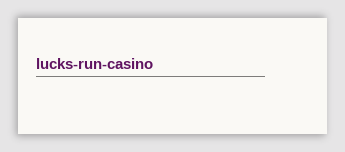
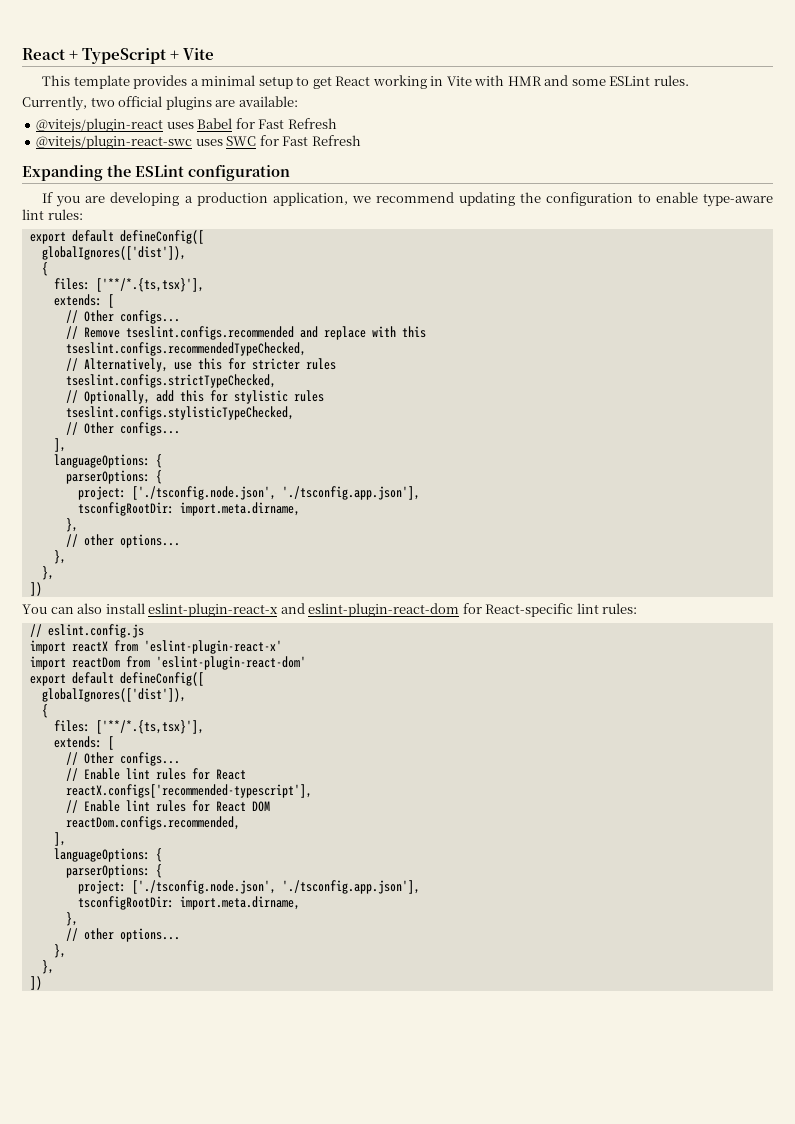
[36,58,153,69] lucks-run-casino -> [22,48,215,64] [42,75,690,89] [22,96,298,111] [36,118,337,133] [36,135,361,150] [22,165,290,181] [42,192,774,207] [22,209,83,220] [29,230,204,244] [41,246,186,260] [41,262,48,276] [53,278,204,292] [53,294,114,308] [65,310,180,324] [65,326,426,340] [65,342,306,356] [65,358,336,372] [65,374,276,388] [65,390,324,404] [65,406,294,420] [65,422,180,436] [53,438,66,452] [53,454,162,468] [65,470,162,484] [77,486,420,500] [77,502,300,516] [65,518,78,532] [65,534,180,548] [53,550,66,564] [41,566,54,580] [29,582,42,596] [22,603,638,617] [29,624,144,638] [29,640,282,654] [29,656,306,670] [29,672,204,686] [41,688,186,702] [41,704,48,718] [53,720,204,734] [53,736,114,750] [65,752,180,766] [65,768,246,781] [65,784,312,798] [65,800,270,813] [65,816,240,830] [53,832,66,846] [53,848,162,862] [65,864,162,878] [77,880,420,894] [77,896,300,910] [65,912,78,926] [65,928,180,942] [53,944,66,958] [41,960,54,974] [29,976,42,990] React + TypeScript + Vite // This template provides a minimal setup to get React working in Vite with HMR and some ESLint rules. // Currently, two official plugins are available: // @vitejs/plugin-react uses Babel for Fast Refresh // @vitejs/plugin-react-swc uses SWC for Fast Refresh // Expanding the ESLint configuration // If you are developing a production application, we recommend updating the configuration to enable type-aware lint rules: // export default defineConfig([ // globalIgnores(['dist']), // { // files: ['**/*.{ts,tsx}'], // extends: [ // // Other configs... // // Remove tseslint.configs.recommended and replace with this // tseslint.configs.recommendedTypeChecked, // // Alternatively, use this for stricter rules // tseslint.configs.strictTypeChecked, // // Optionally, add this for stylistic rules // tseslint.configs.stylisticTypeChecked, // // Other configs... // ], // languageOptions: { // parserOptions: { // project: ['./tsconfig.node.json', './tsconfig.app.json'], // tsconfigRootDir: import.meta.dirname, // }, // // other options... // }, // }, // ]) // You can also install eslint-plugin-react-x and eslint-plugin-react-dom for React-specific lint rules: // // eslint.config.js // import reactX from 'eslint-plugin-react-x' // import reactDom from 'eslint-plugin-react-dom' // export default defineConfig([ // globalIgnores(['dist']), // { // files: ['**/*.{ts,tsx}'], // extends: [ // // Other configs... // // Enable lint rules for React // reactX.configs['recommended-typescript'], // // Enable lint rules for React DOM // reactDom.configs.recommended, // ], // languageOptions: { // parserOptions: { // project: ['./tsconfig.node.json', './tsconfig.app.json'], // tsconfigRootDir: import.meta.dirname, // }, // // other options... // }, // }, // ])

